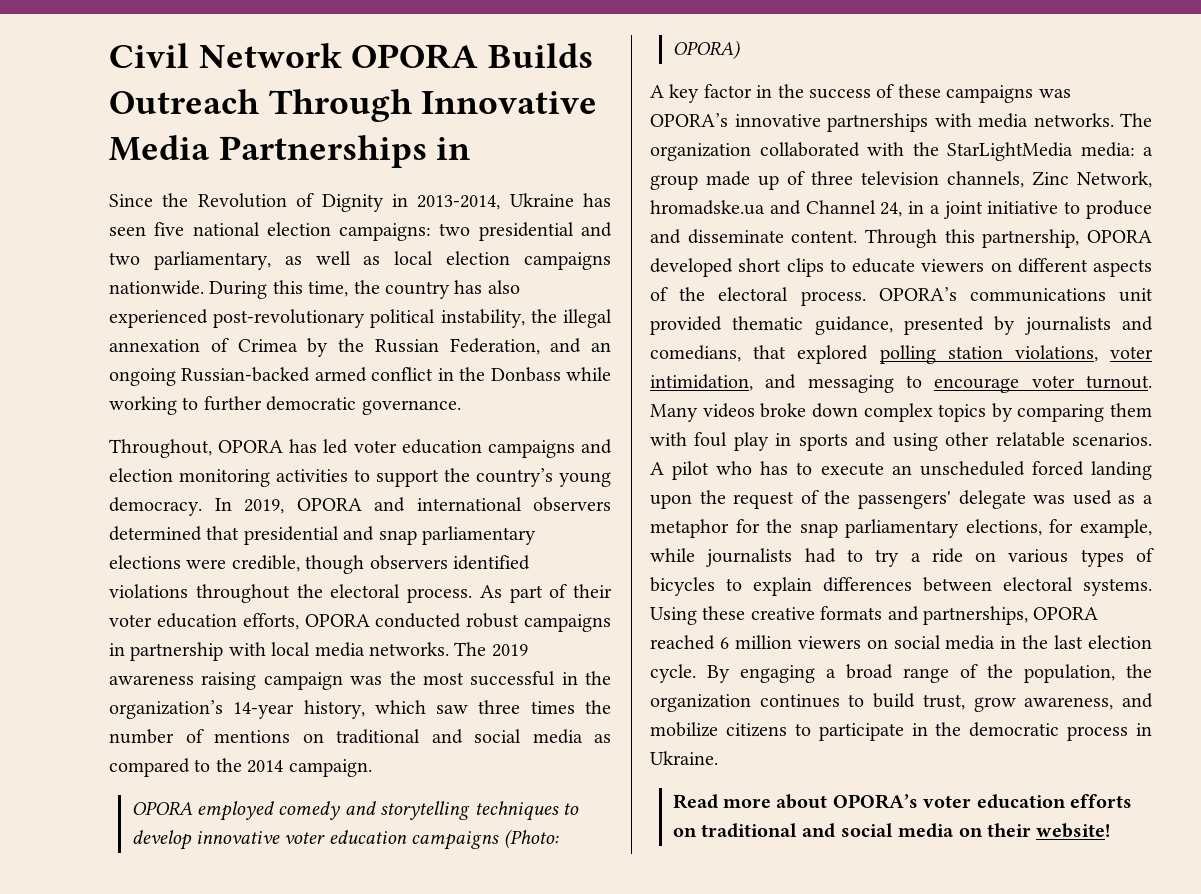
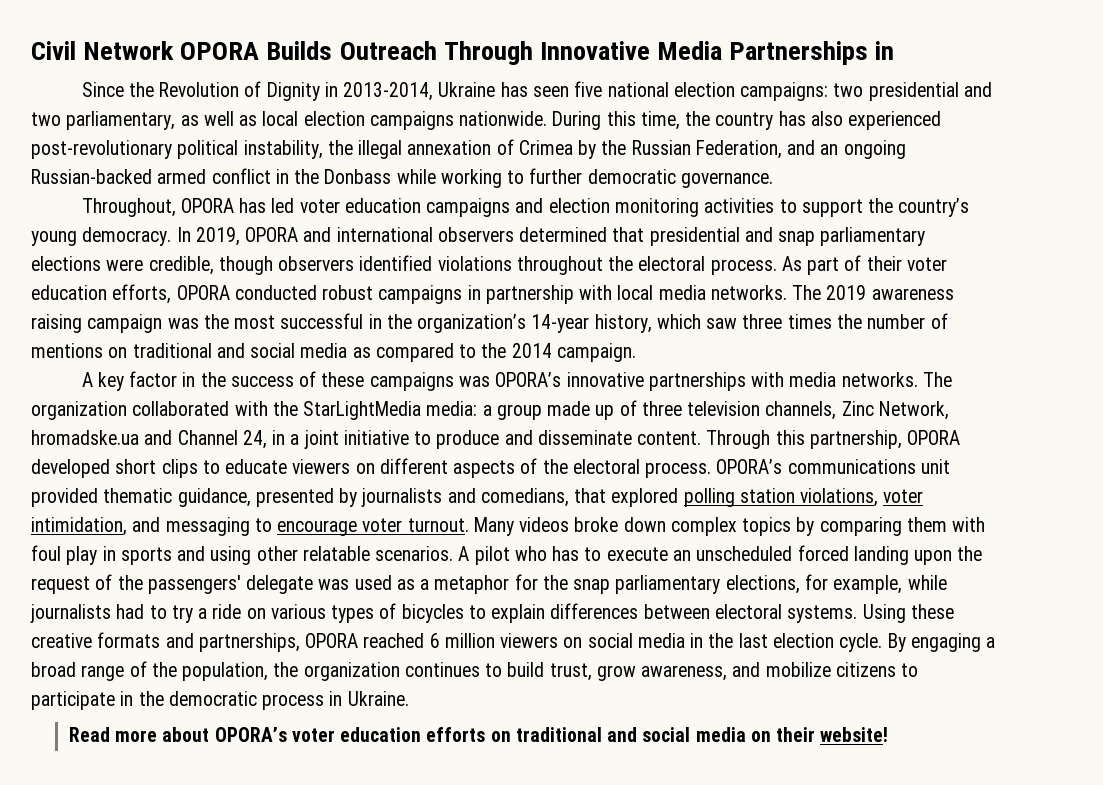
[131,801,579,821] [131,829,559,850] [672,40,740,60] // OPORA employed comedy and storytelling techniques to develop innovative voter education campaigns (Photo: OPORA) -> (636, 352) none

